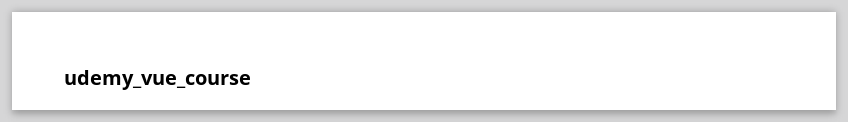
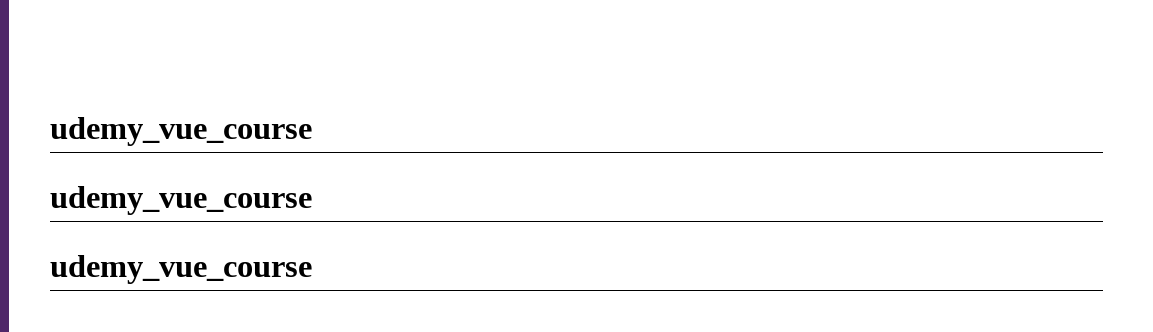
[64,70,251,90] udemy_vue_course -> [50,117,312,146] [50,186,312,215] [50,255,312,284] udemy_vue_course // udemy_vue_course // udemy_vue_course

